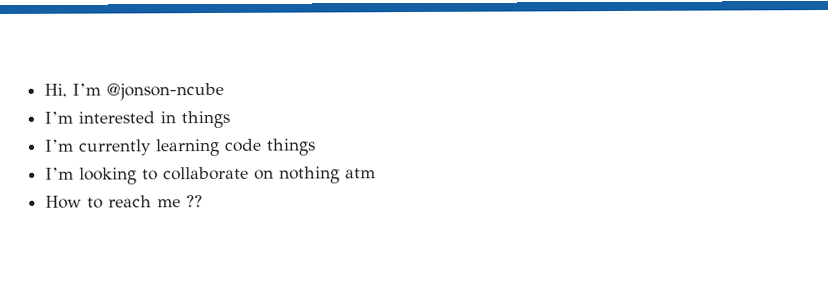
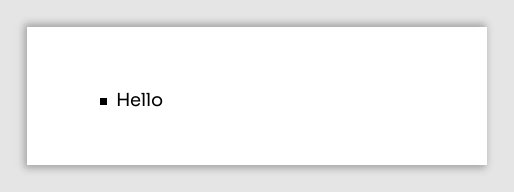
[44,82,225,101] [44,110,231,129] [44,138,317,157] [45,166,377,185] [45,195,204,209] Hi, I’m @jonson-ncube // I’m interested in things // I’m currently learning code things // I’m looking to collaborate on nothing atm // How to reach me ?? -> [115,92,163,107] Hello

